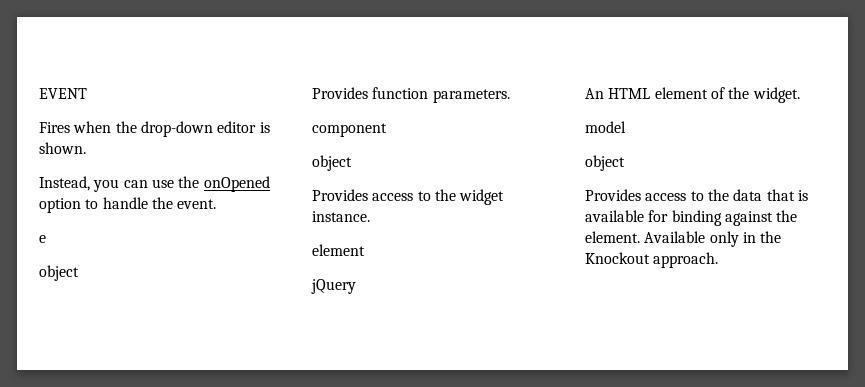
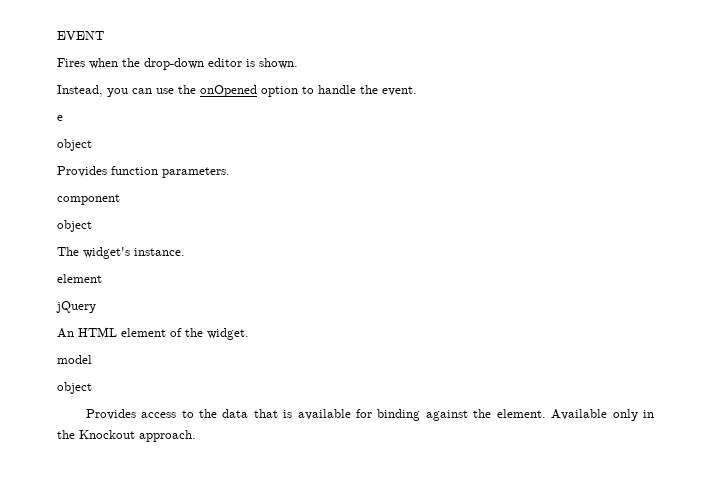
[312,189,505,205] Provides access to the widget -> [57,247,130,259] The widget's

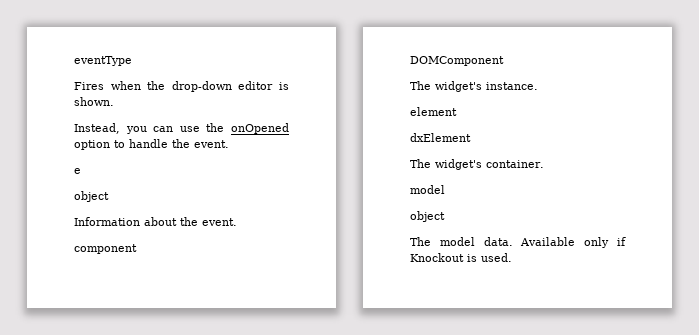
[57,31,104,40] EVENT -> [74,56,132,66] eventType
[57,166,230,178] Provides function parameters. -> [74,217,237,226] Information about the event.
[57,220,92,232] object -> [410,56,504,66] DOMComponent
[56,301,96,313] [57,327,249,340] [57,355,92,364] [57,382,92,394] [85,409,654,421] [57,430,196,442] jQuery // An HTML element of the widget. // model // object // Provides access to the data that is available for binding against the element. Available only in the Knockout approach. -> [410,133,471,142] [410,159,544,170] [410,185,445,194] [410,211,445,222] [410,237,626,248] [410,253,512,262] dxElement // The widget's container. // model // object // The model data. Available only if Knockout is used.

